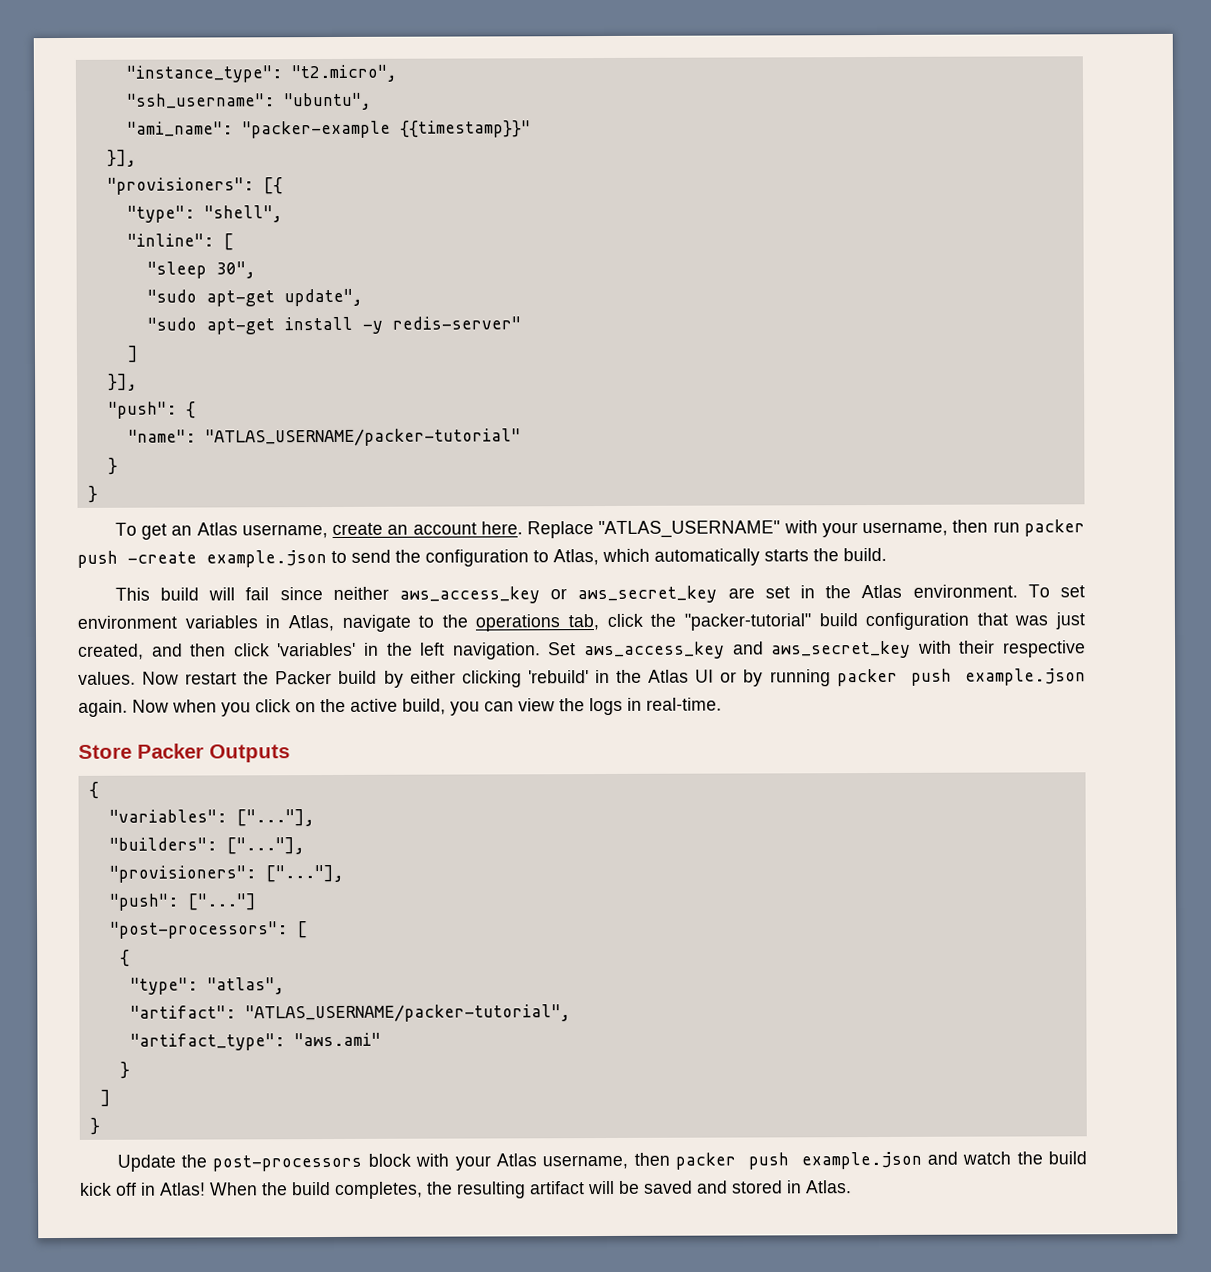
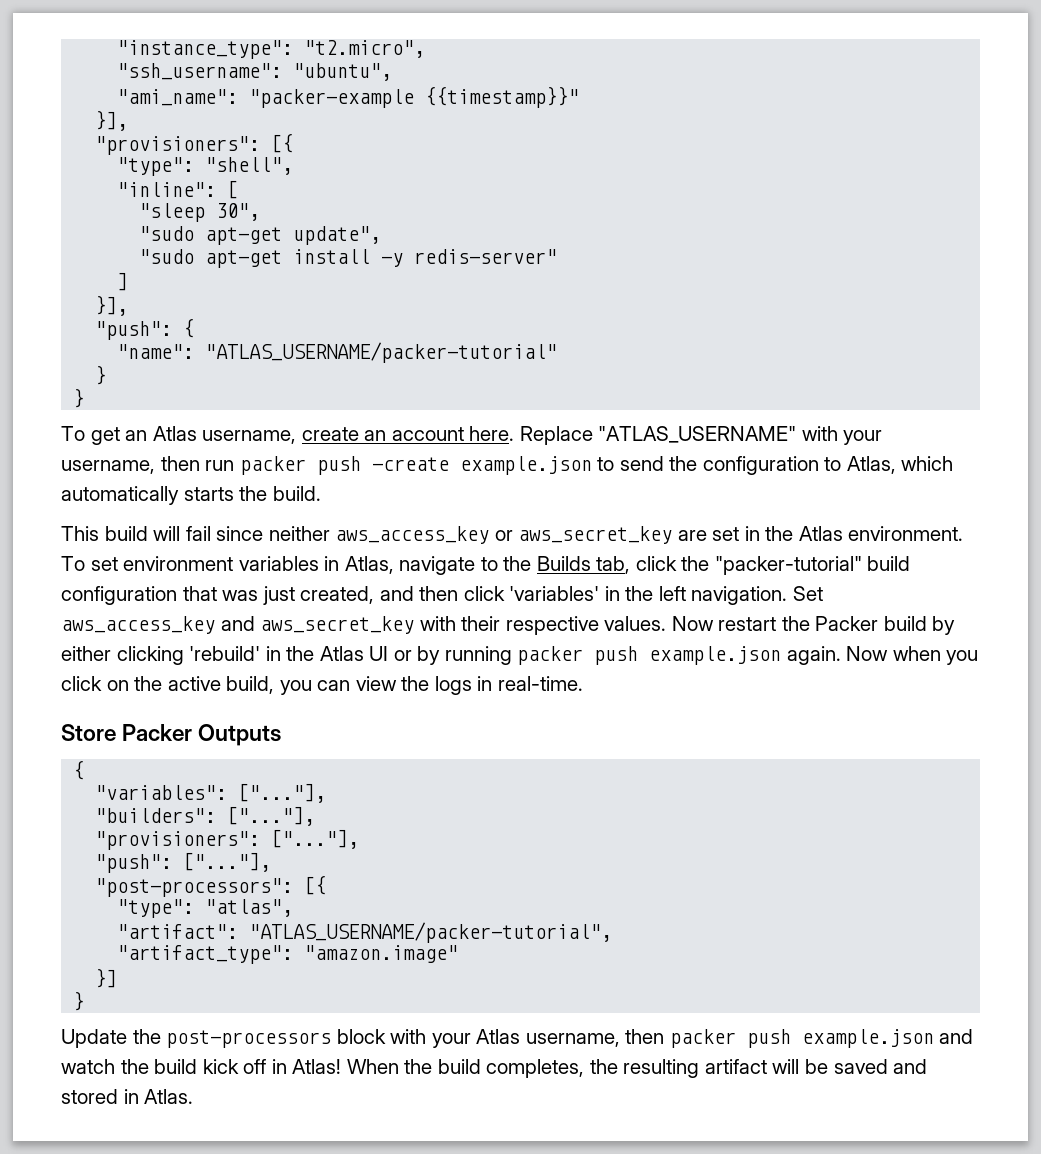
[475,614,561,632] operations -> [536,556,591,571] Builds
[186,893,257,911] ["..."] -> [183,852,272,872] ["..."],
[296,921,308,939] [119,949,130,967] [ // { -> [304,875,327,895] [{
[293,1032,381,1047] [119,1061,130,1079] [99,1089,111,1107] "aws.ami" // } // ] -> [304,945,459,963] [95,968,118,988] "amazon.image" // }]

